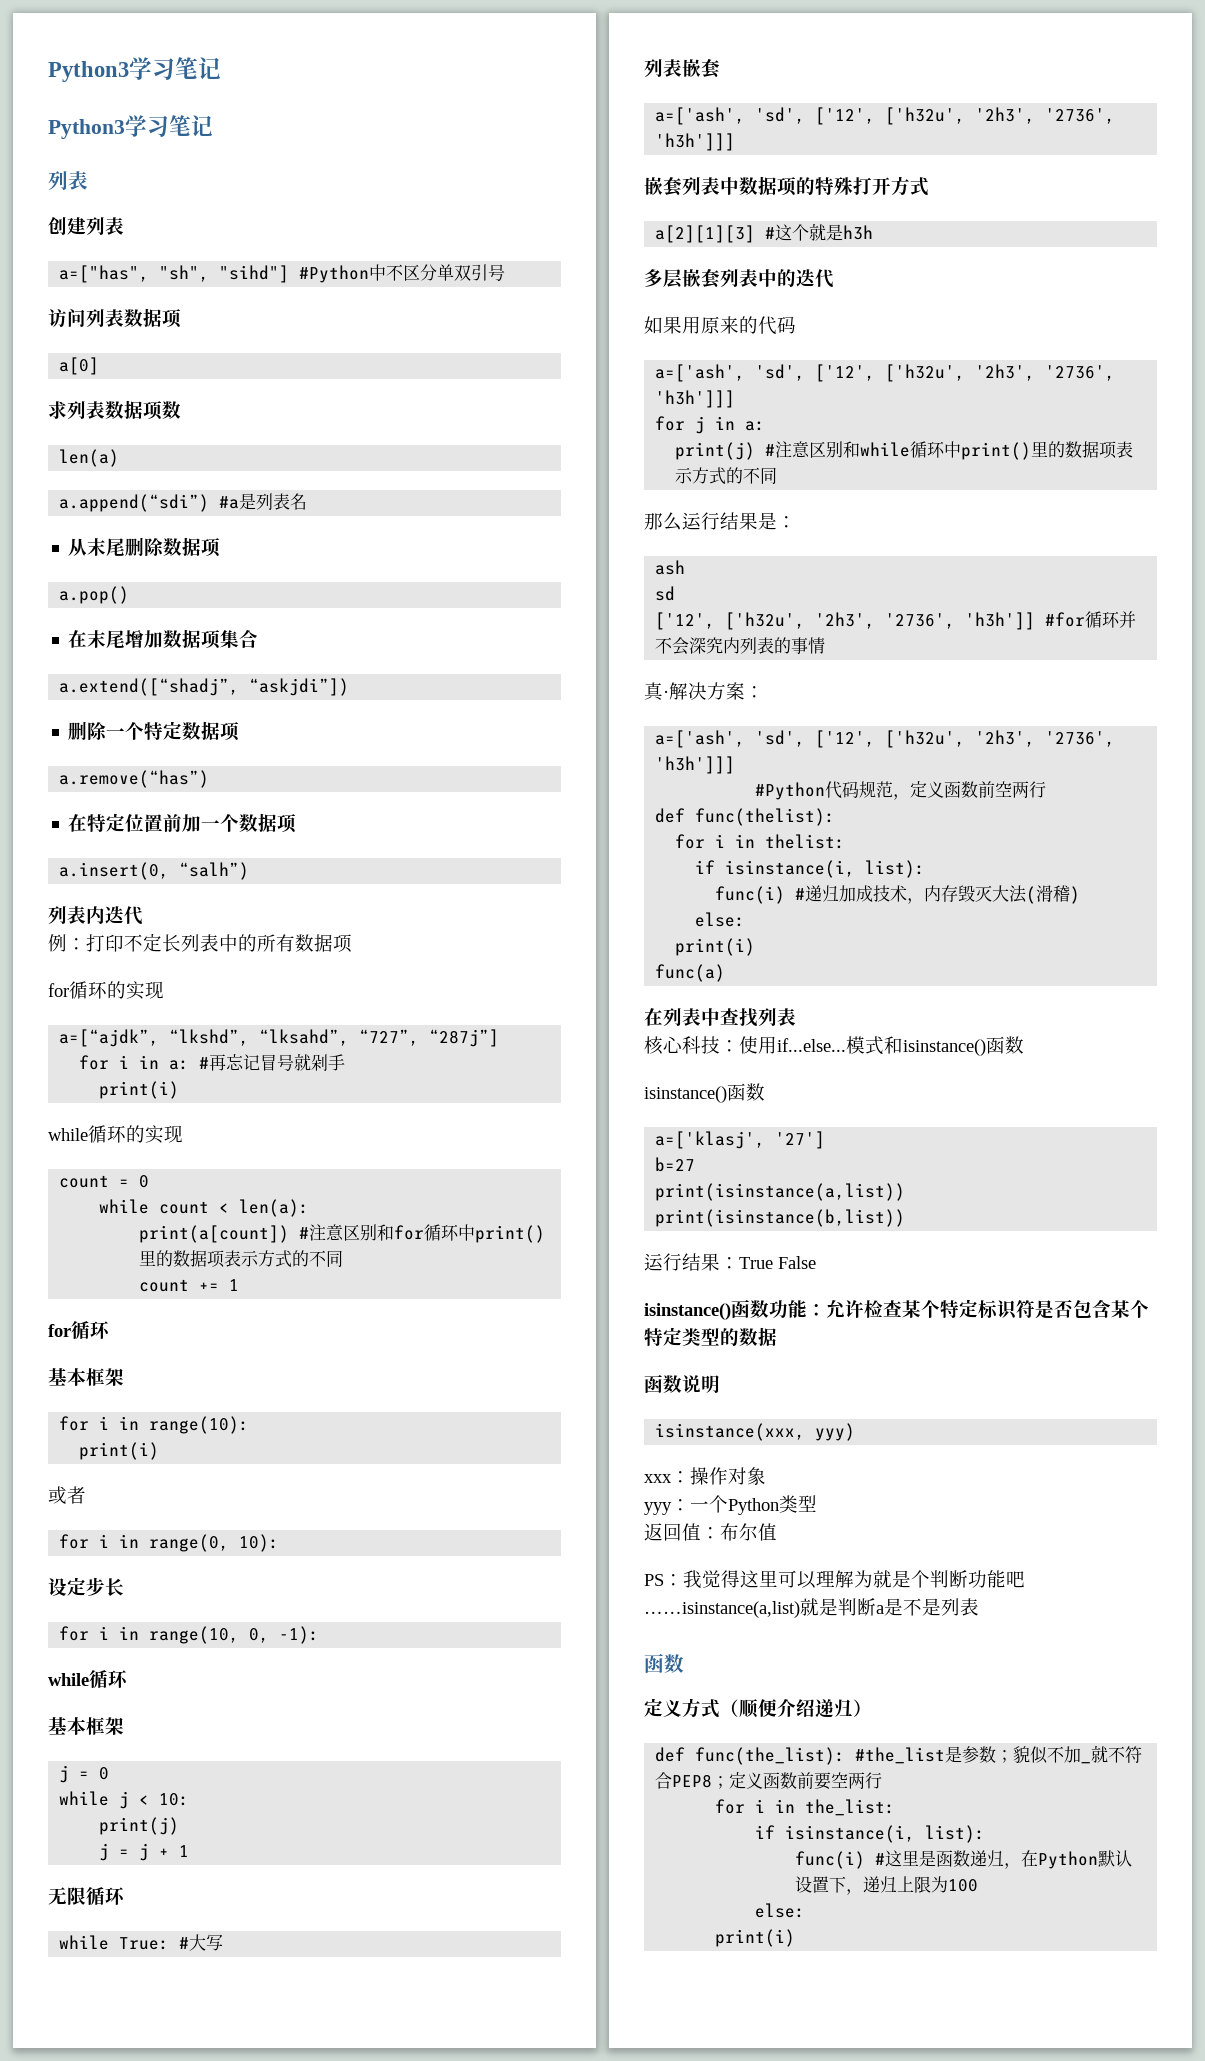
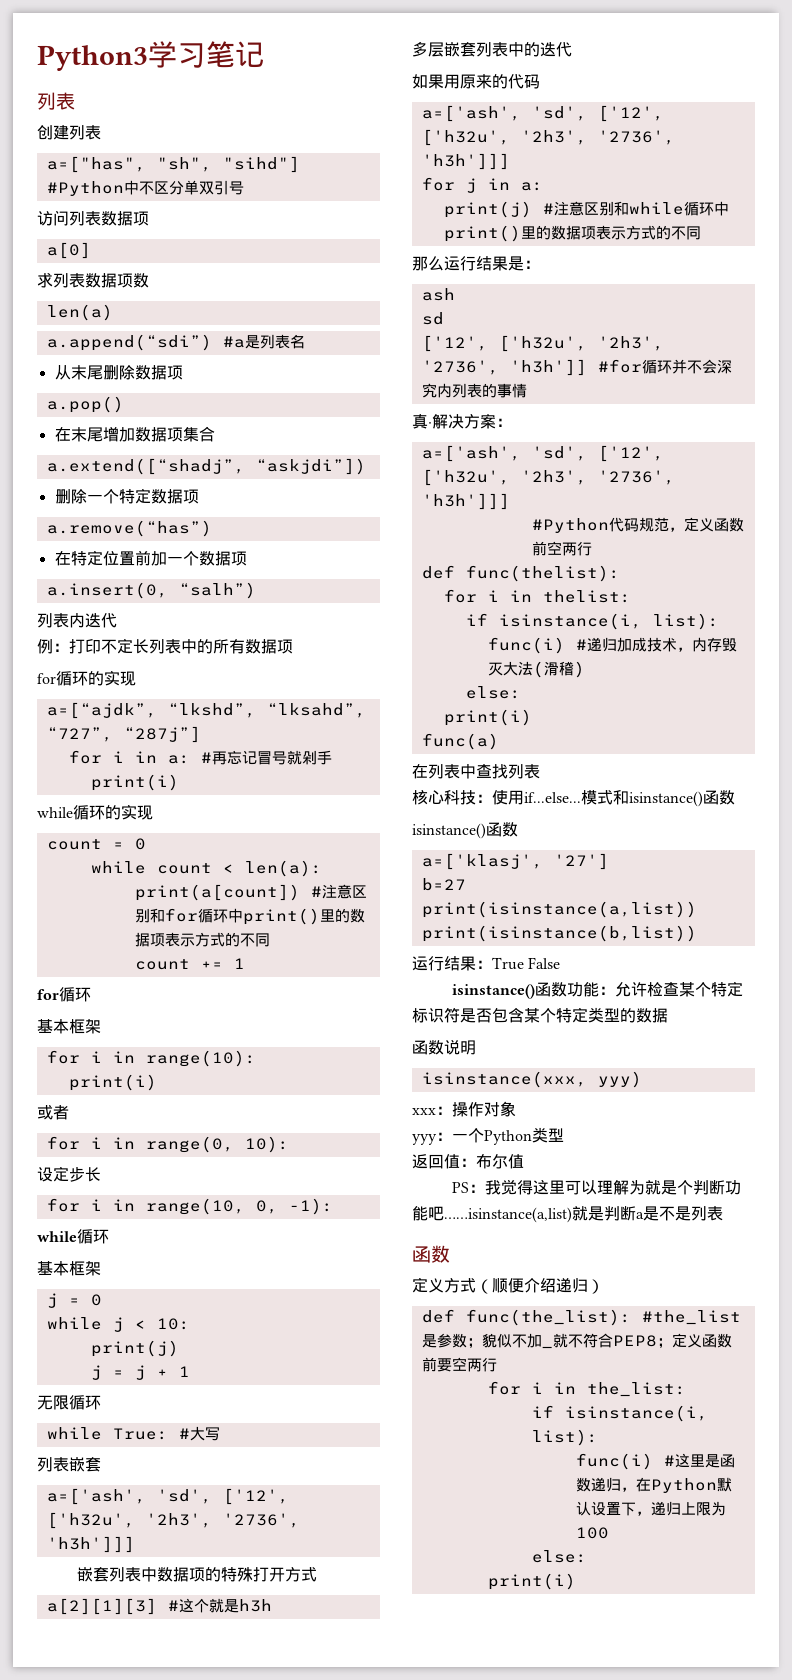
[48,57,221,82] [48,115,213,139] Python3学习笔记 // Python3学习笔记 -> [37,41,264,71] Python3学习笔记

